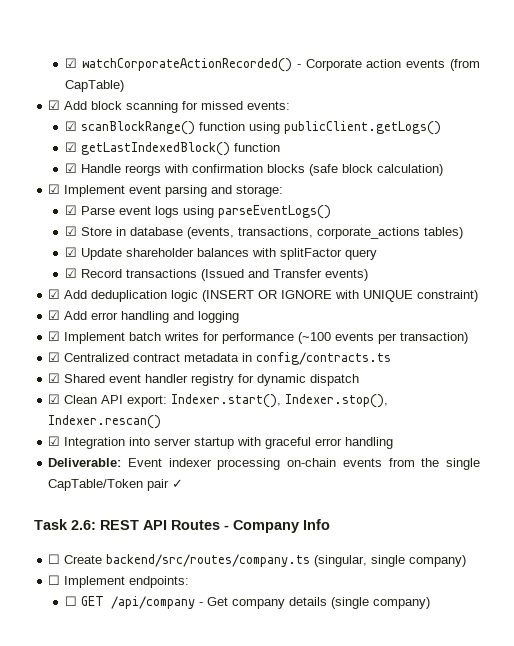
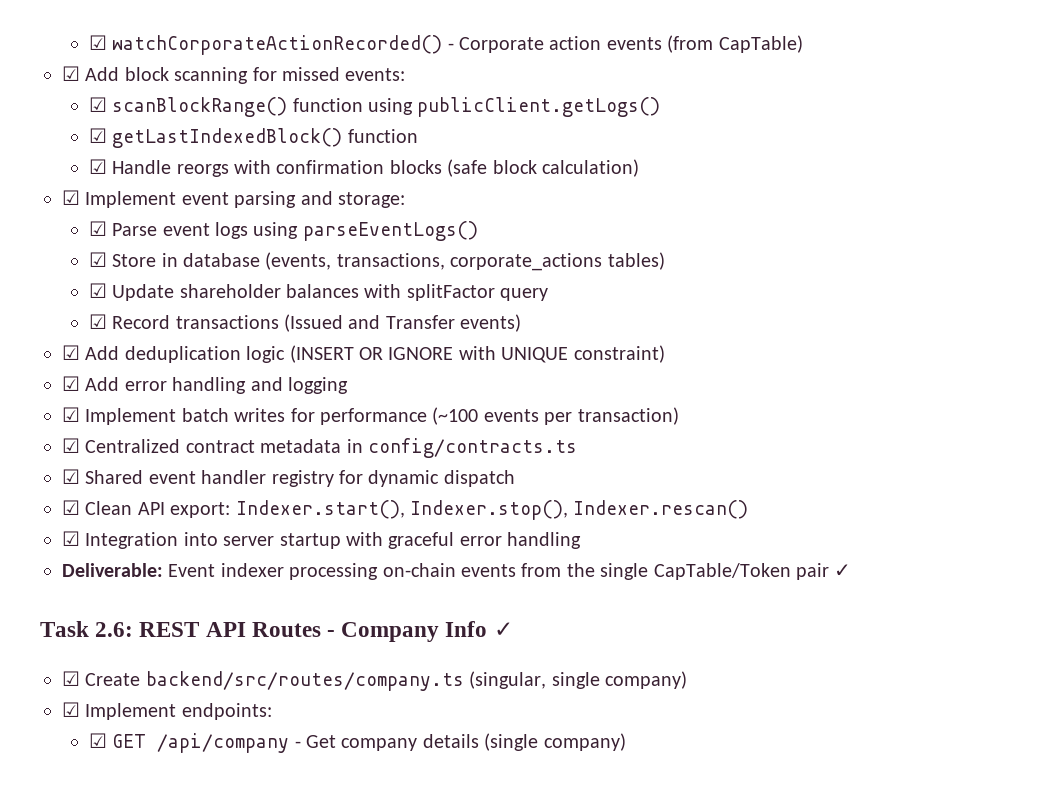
[48,554,61,564] // ☐ -> [493,622,513,637] [62,671,80,686] ✓ // ☑
[48,575,61,585] ☐ -> [62,702,80,717] ☑
[65,596,78,606] ☐ -> [88,733,107,748] ☑

